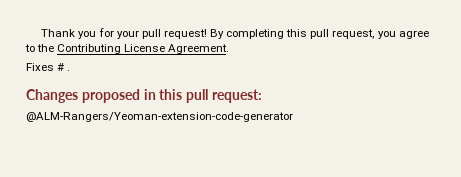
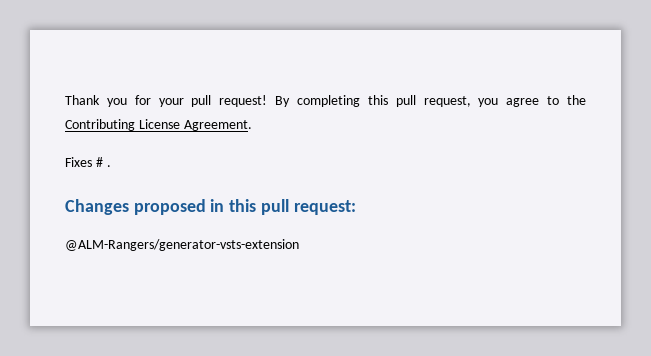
[26,112,293,122] @ALM-Rangers/Yeoman-extension-code-generator -> [65,239,299,251] @ALM-Rangers/generator-vsts-extension

